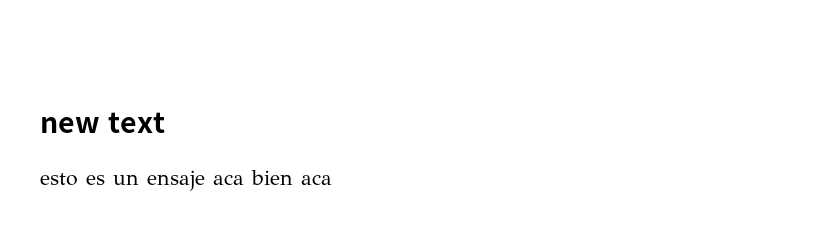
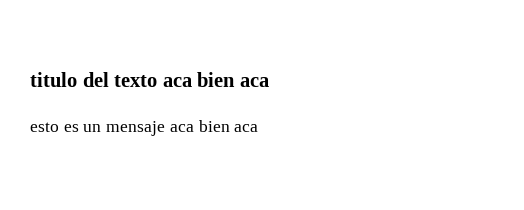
[40,112,165,133] new text -> [30,72,269,87] titulo del texto aca bien aca
[147,170,205,191] ensaje -> [106,121,166,136] mensaje

